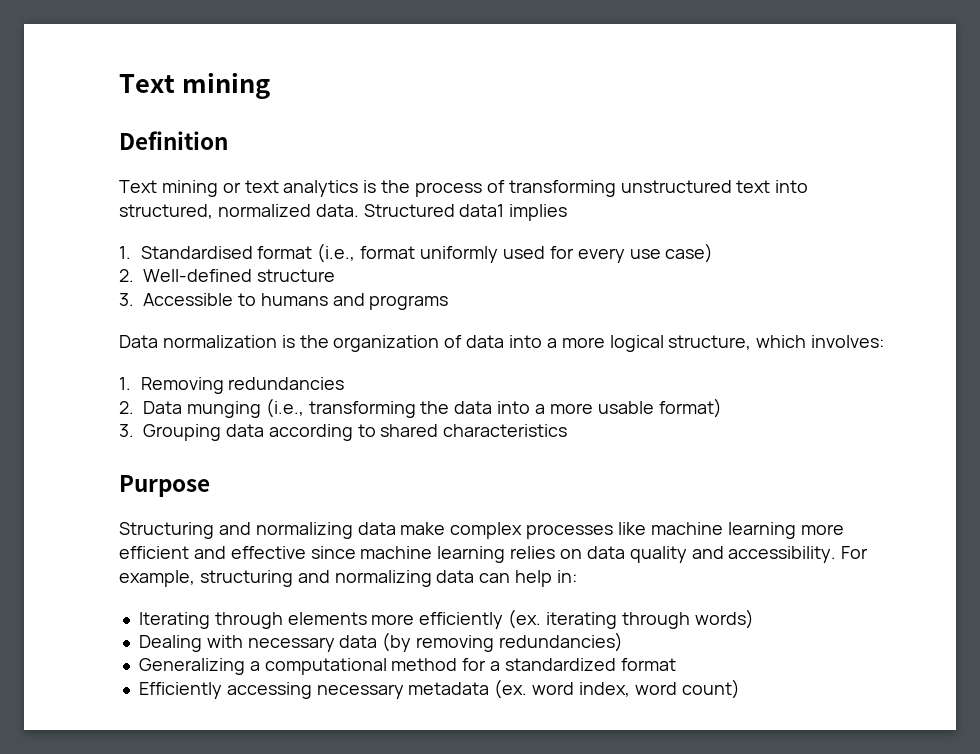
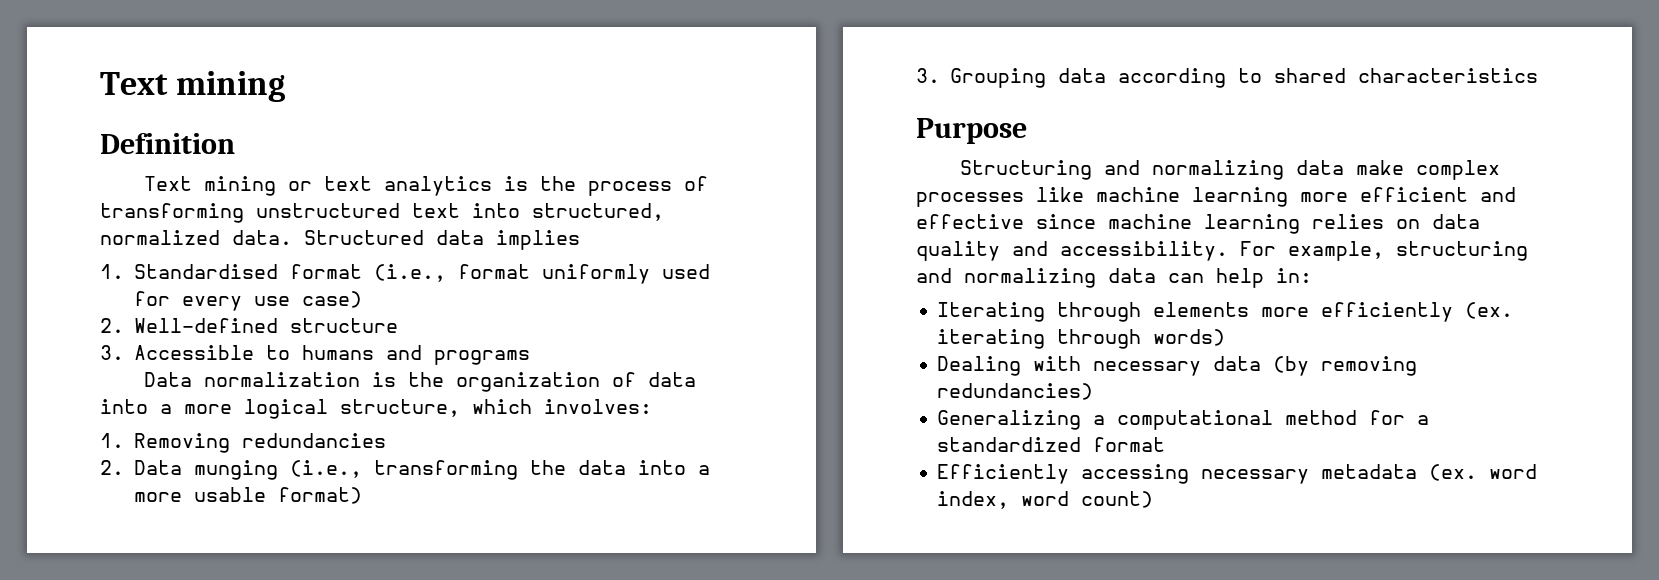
[459,204,505,217] data1 -> [436,230,484,245] data

